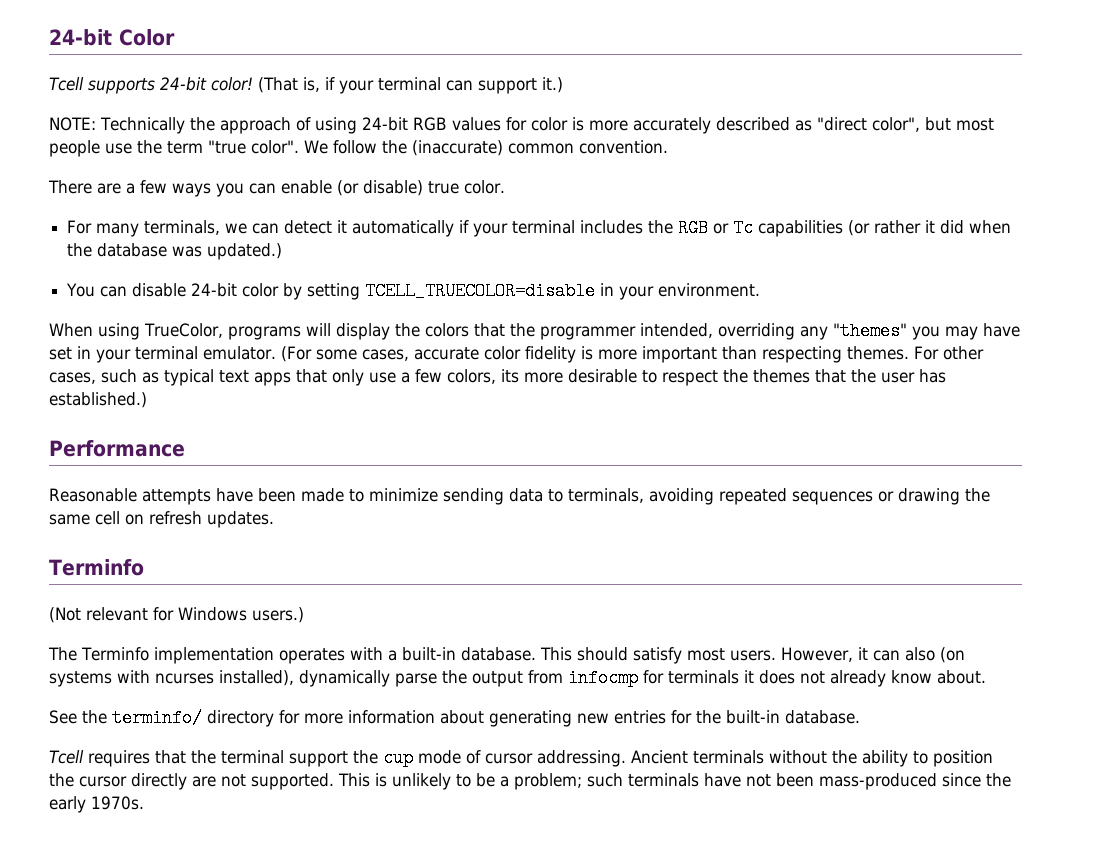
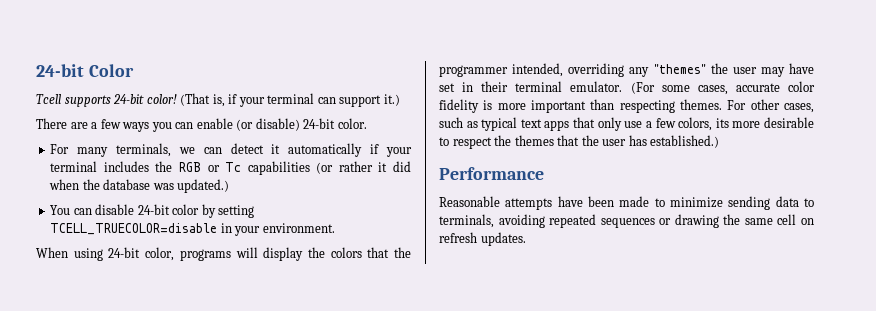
[49,117,994,134] [49,140,668,157] // NOTE: Technically the approach of using 24-bit RGB values for color is more accurately described as "direct color", but most people use the term "true color". We follow the (inaccurate) common convention. -> (400, 100) none
[428,181,459,194] true -> [303,118,336,129] 24-bit
[144,323,223,338] TrueColor, -> [108,247,175,261] 24-bit color,
[911,326,940,340] you -> [710,63,757,74] the user
[96,349,131,363] your -> [481,81,509,92] their
[49,559,144,576] [49,607,304,623] [48,647,965,664] [49,669,986,687] [49,709,860,727] [49,749,993,767] [49,773,1011,790] [49,796,144,813] // Terminfo // (Not relevant for Windows users.) // The Terminfo implementation operates with a built-in database. This should satisfy most users. However, it can also (on systems with ncurses installed), dynamically parse the output from infocmp for terminals it does not already know about. // See the terminfo/ directory for more information about generating new entries for the built-in database. // Tcell requires that the terminal support the cup mode of cursor addressing. Ancient terminals without the ability to position the cursor directly are not supported. This is unlikely to be a problem; such terminals have not been mass-produced since the early 1970s. -> (526, 239) none

